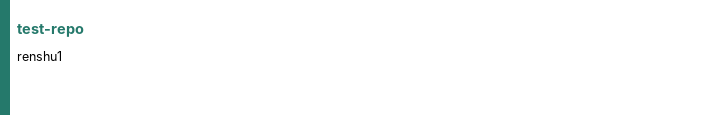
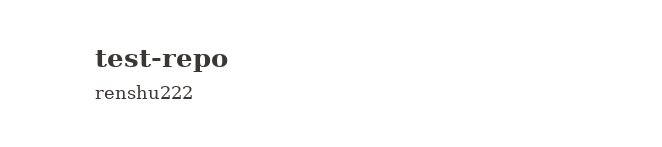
[17,51,62,61] renshu1 -> [95,85,193,99] renshu222

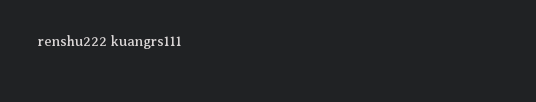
[95,50,228,72] [95,85,193,99] test-repo // renshu222 -> [38,35,182,49] renshu222 kuangrs111

